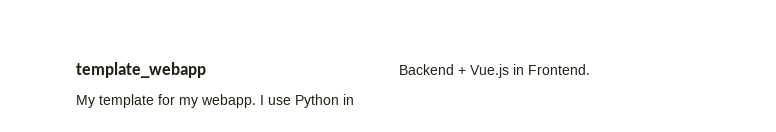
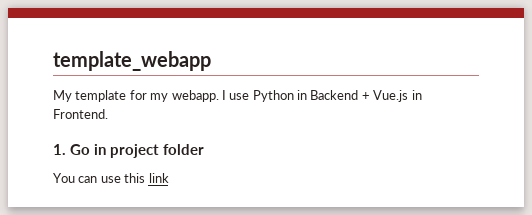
(590, 69) none -> [53,144,204,158] [53,173,169,183] // 1. Go in project folder // You can use this link

